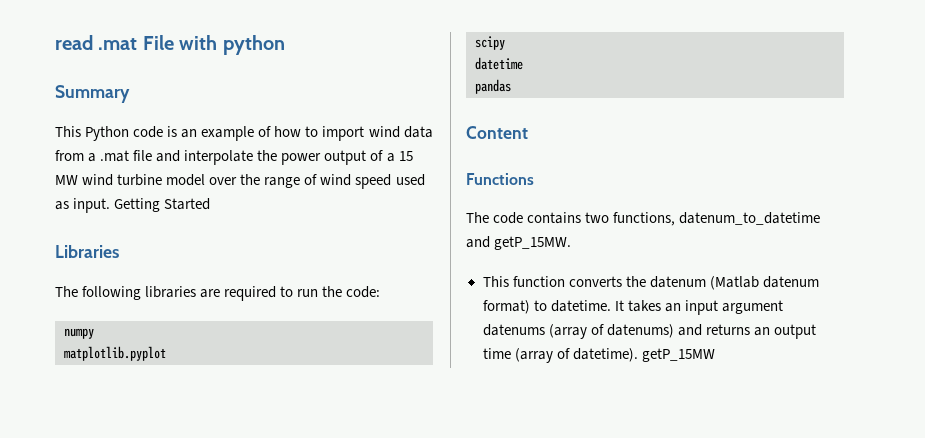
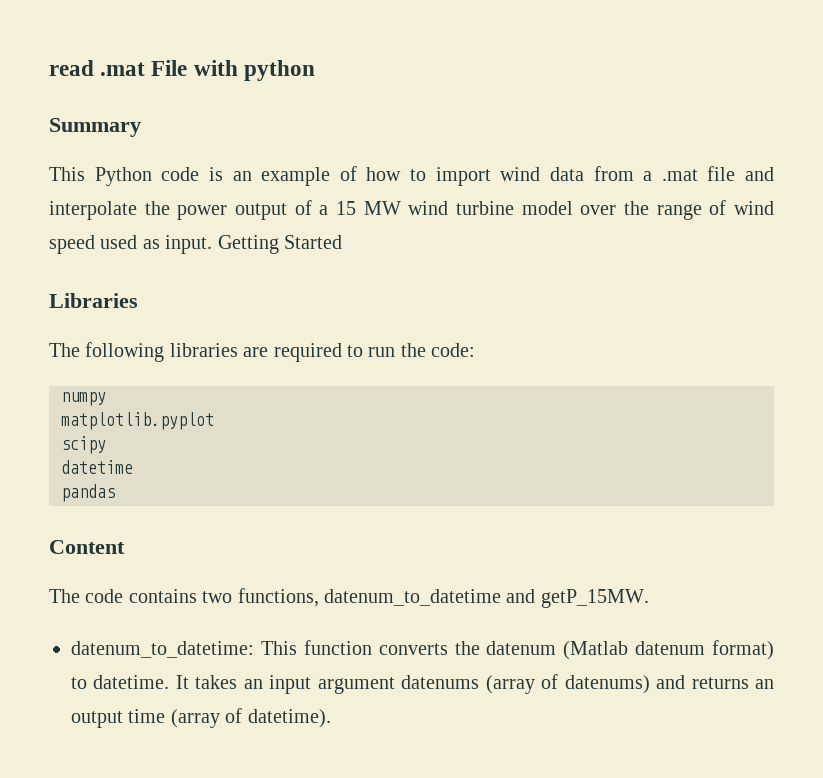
[466,173,534,185] // Functions -> (125, 547) none
(572, 243) none -> [71,641,254,658] datenum_to_datetime:
[641,348,715,362] getP_15MW -> (331, 718) none

